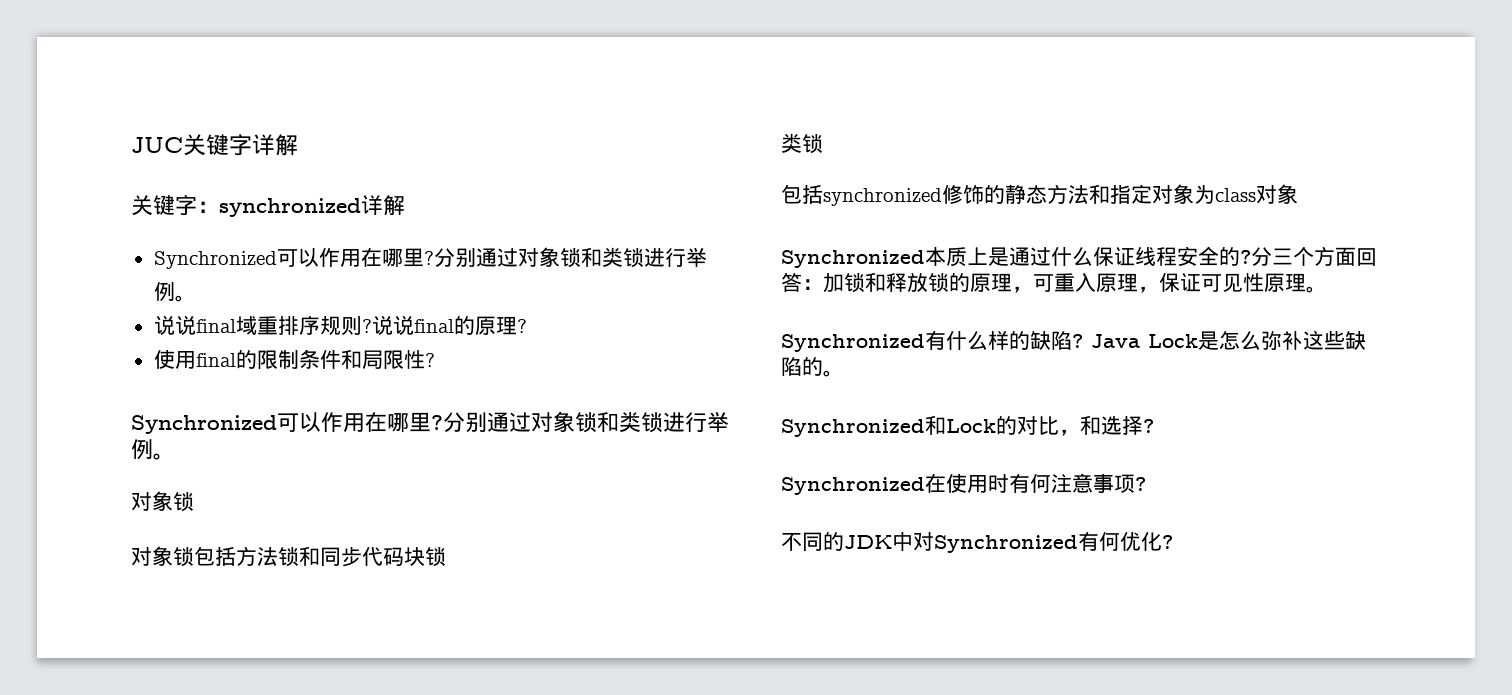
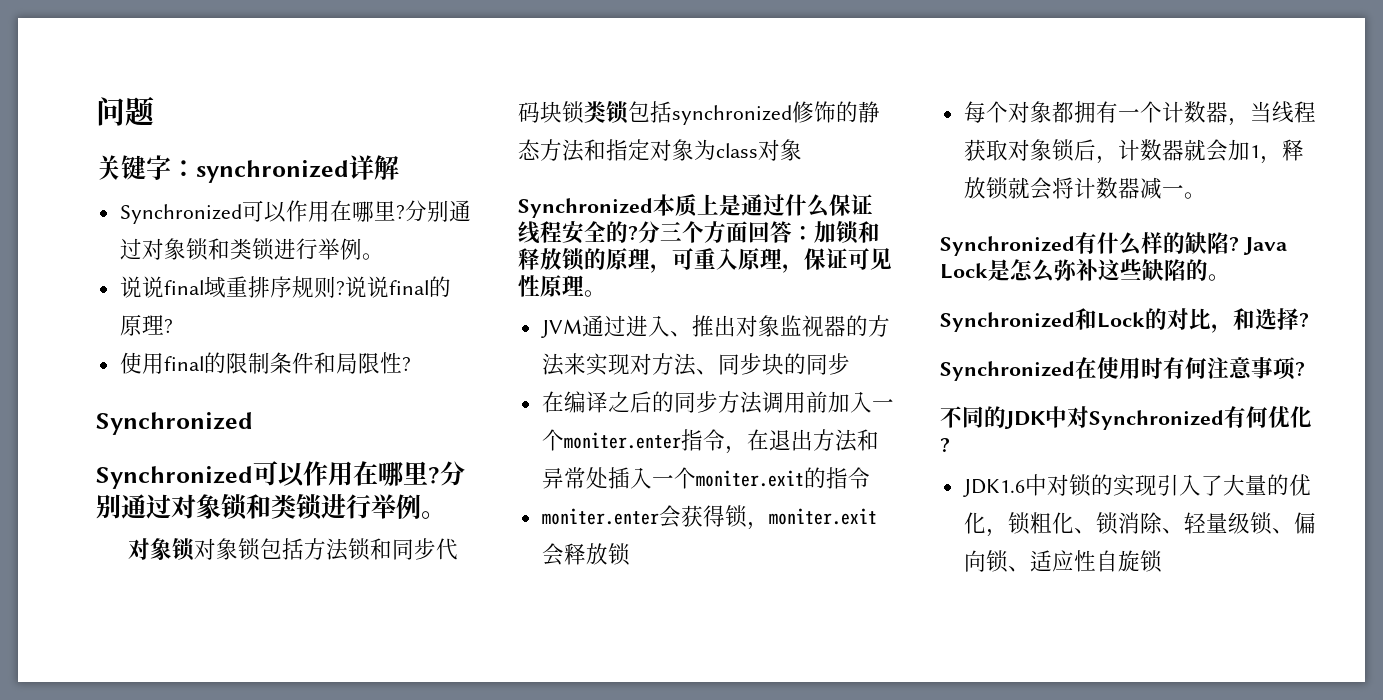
[131,134,298,156] JUC关键字详解 -> [96,96,154,126] 问题
(277, 424) none -> [96,466,253,489] // Synchronized
(194, 502) // -> (195, 549) none
[781,133,823,154] // 类锁 // -> [584,101,629,124] 类锁
(1327, 289) none -> [540,315,890,338] [541,353,850,376] [541,391,894,414] [541,429,879,454] [541,467,870,489] [541,505,877,530] [541,543,630,566] [963,101,1316,126] [963,139,1304,164] [963,177,1206,200] // JVM通过进入、推出对象监视器的方法来实现对方法、同步块的同步 // 在编译之后的同步方法调用前加入一个moniter.enter指令，在退出方法和异常处插入一个moniter.exit的指令 // moniter.enter会获得锁，moniter.exit会释放锁 // 每个对象都拥有一个计数器，当线程获取对象锁后，计数器就会加1，释放锁就会将计数器减一。
(1173, 542) none -> [962,474,1311,497] [963,512,1316,537] [963,550,1162,573] // JDK1.6中对锁的实现引入了大量的优化，锁粗化、锁消除、轻量级锁、偏向锁、适应性自旋锁

